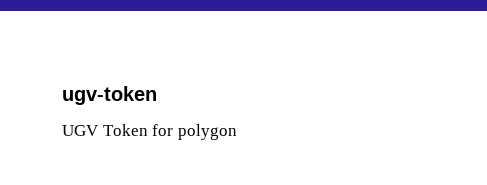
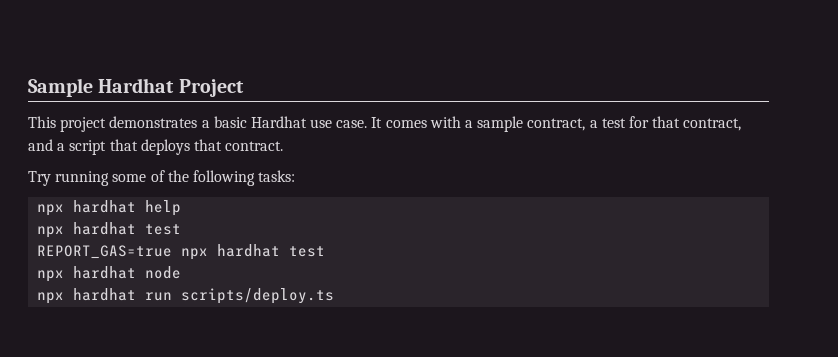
[62,86,157,105] [62,124,237,140] ugv-token // UGV Token for polygon -> [28,78,244,97] [28,116,742,132] [28,139,284,155] [28,170,296,186] [37,200,182,216] [37,222,182,238] [37,244,326,260] [37,266,182,282] [37,288,335,304] Sample Hardhat Project // This project demonstrates a basic Hardhat use case. It comes with a sample contract, a test for that contract, and a script that deploys that contract. // Try running some of the following tasks: // npx hardhat help // npx hardhat test // REPORT_GAS=true npx hardhat test // npx hardhat node // npx hardhat run scripts/deploy.ts

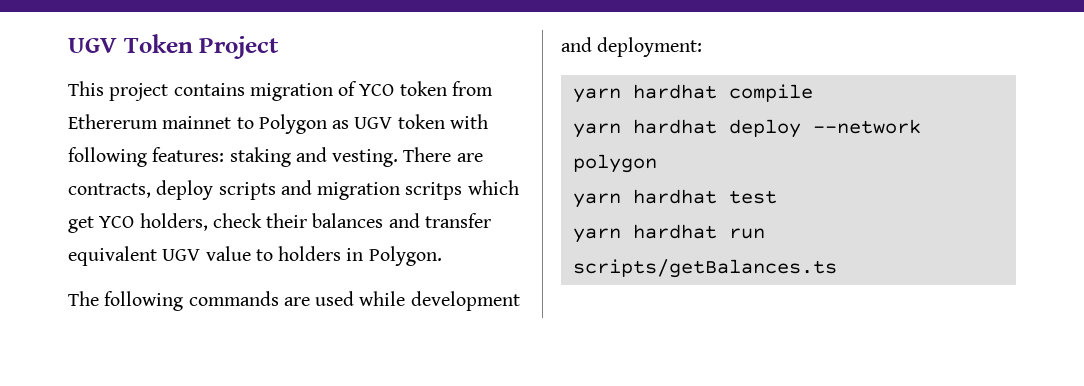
[28,78,175,97] Sample Hardhat -> [68,34,193,53] UGV Token
[109,116,742,132] [28,139,284,155] [28,170,296,186] [37,200,182,216] [37,222,182,238] [37,244,326,260] [37,266,182,282] [37,292,65,304] demonstrates a basic Hardhat use case. It comes with a sample contract, a test for that contract, and a script that deploys that contract. // Try running some of the following tasks: // npx hardhat help // npx hardhat test // REPORT_GAS=true npx hardhat test // npx hardhat node // npx -> [173,81,493,101] [68,114,488,134] [68,147,483,167] [68,180,519,200] [68,213,491,233] [68,246,442,266] [68,291,520,311] [561,37,703,57] [572,84,813,103] [572,119,921,138] [572,154,657,173] [572,189,777,208] [572,228,621,243] contains migration of YCO token from Ethererum mainnet to Polygon as UGV token with following features: staking and vesting. There are contracts, deploy scripts and migration scritps which get YCO holders, check their balances and transfer equivalent UGV value to holders in Polygon. // The following commands are used while development and deployment: // yarn hardhat compile // yarn hardhat deploy --network polygon // yarn hardhat test // yarn
[181,288,335,304] scripts/deploy.ts -> [572,259,837,278] scripts/getBalances.ts

